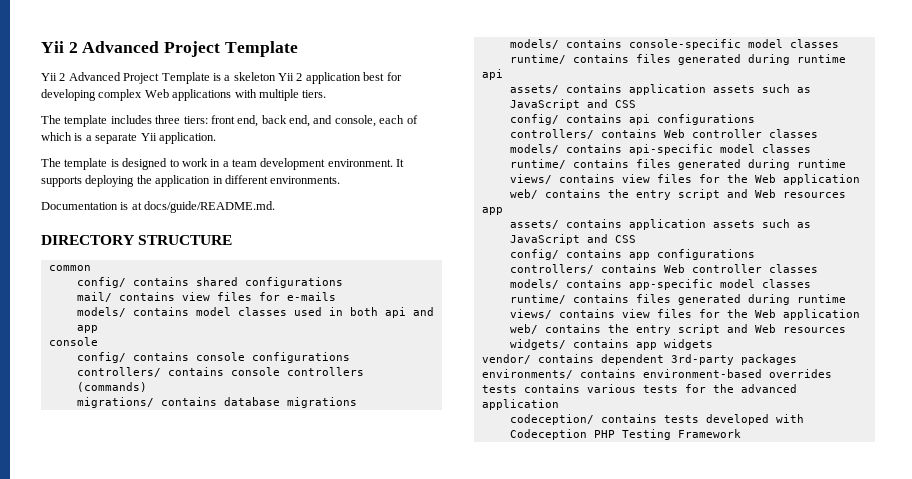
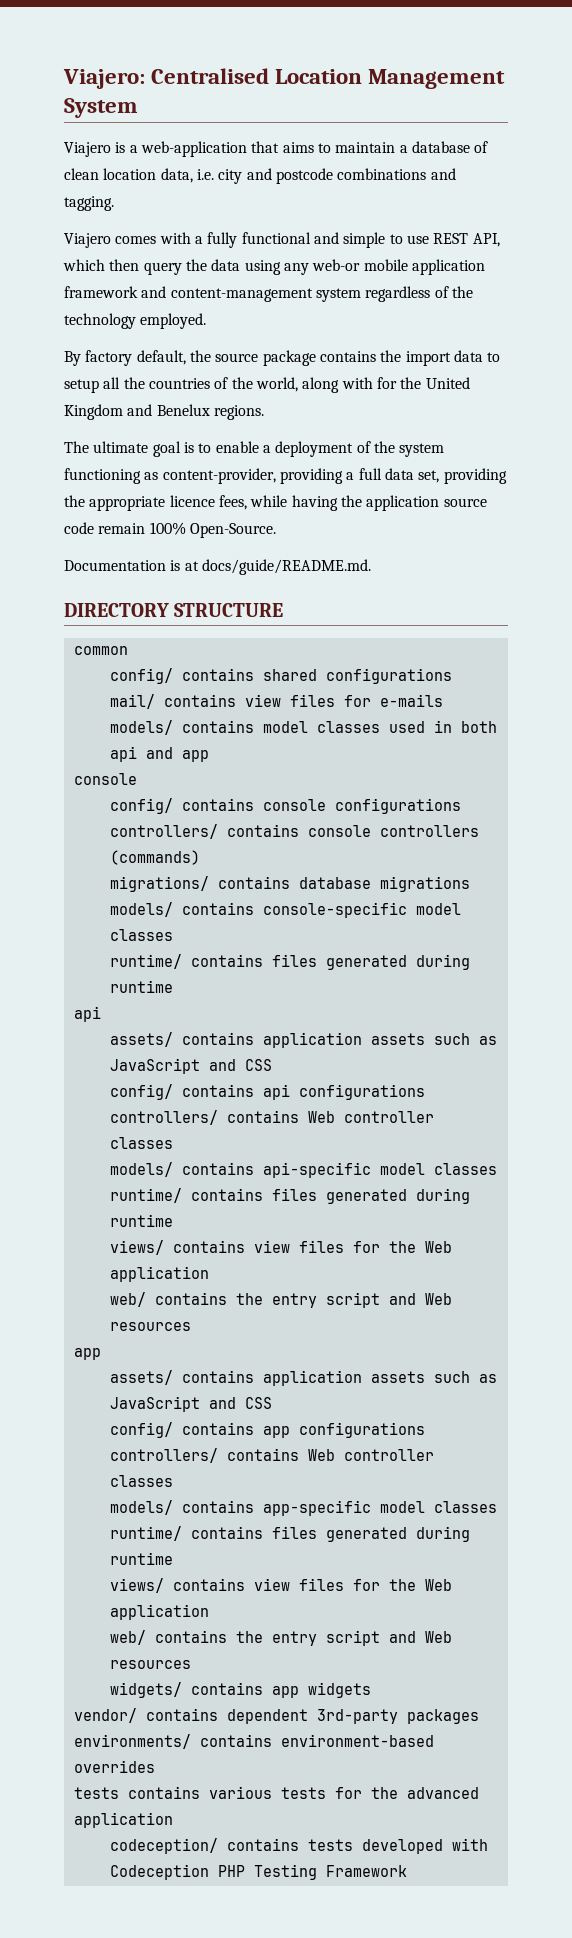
[41,41,298,57] [41,72,402,84] [41,89,327,101] [41,115,418,127] [41,132,216,144] [41,158,405,170] [41,175,341,187] Yii 2 Advanced Project Template // Yii 2 Advanced Project Template is a skeleton Yii 2 application best for developing complex Web applications with multiple tiers. // The template includes three tiers: front end, back end, and console, each of which is a separate Yii application. // The template is designed to work in a team development environment. It supports deploying the application in different environments. -> [63,68,506,89] [64,98,138,118] [64,141,489,157] [64,168,456,184] [64,196,114,211] [64,232,500,248] [63,259,485,275] [64,286,473,302] [64,313,207,329] [64,350,501,366] [64,377,470,393] [64,404,264,420] [64,441,445,457] [64,468,507,484] [64,495,487,511] [64,522,276,538] Viajero: Centralised Location Management System // Viajero is a web-application that aims to maintain a database of clean location data, i.e. city and postcode combinations and tagging. // Viajero comes with a fully functional and simple to use REST API, which then query the data using any web-or mobile application framework and content-management system regardless of the technology employed. // By factory default, the source package contains the import data to setup all the countries of the world, along with for the United Kingdom and Benelux regions. // The ultimate goal is to enable a deployment of the system functioning as content-provider, providing a full data set, providing the appropriate licence fees, while having the application source code remain 100% Open-Source.

